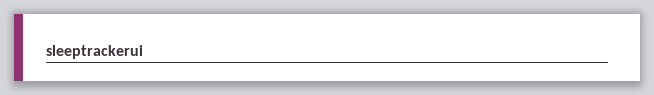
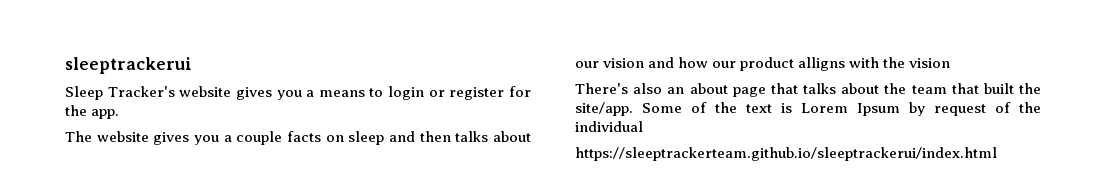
(143, 52) none -> [65,86,531,100] [65,105,120,119] [65,131,531,145] [575,57,951,71] [575,83,1041,97] [575,102,1041,116] [575,121,643,132] [575,147,997,161] // Sleep Tracker's website gives you a means to login or register for the app. // The website gives you a couple facts on sleep and then talks about our vision and how our product alligns with the vision // There's also an about page that talks about the team that built the site/app. Some of the text is Lorem Ipsum by request of the individual // https://sleeptrackerteam.github.io/sleeptrackerui/index.html

